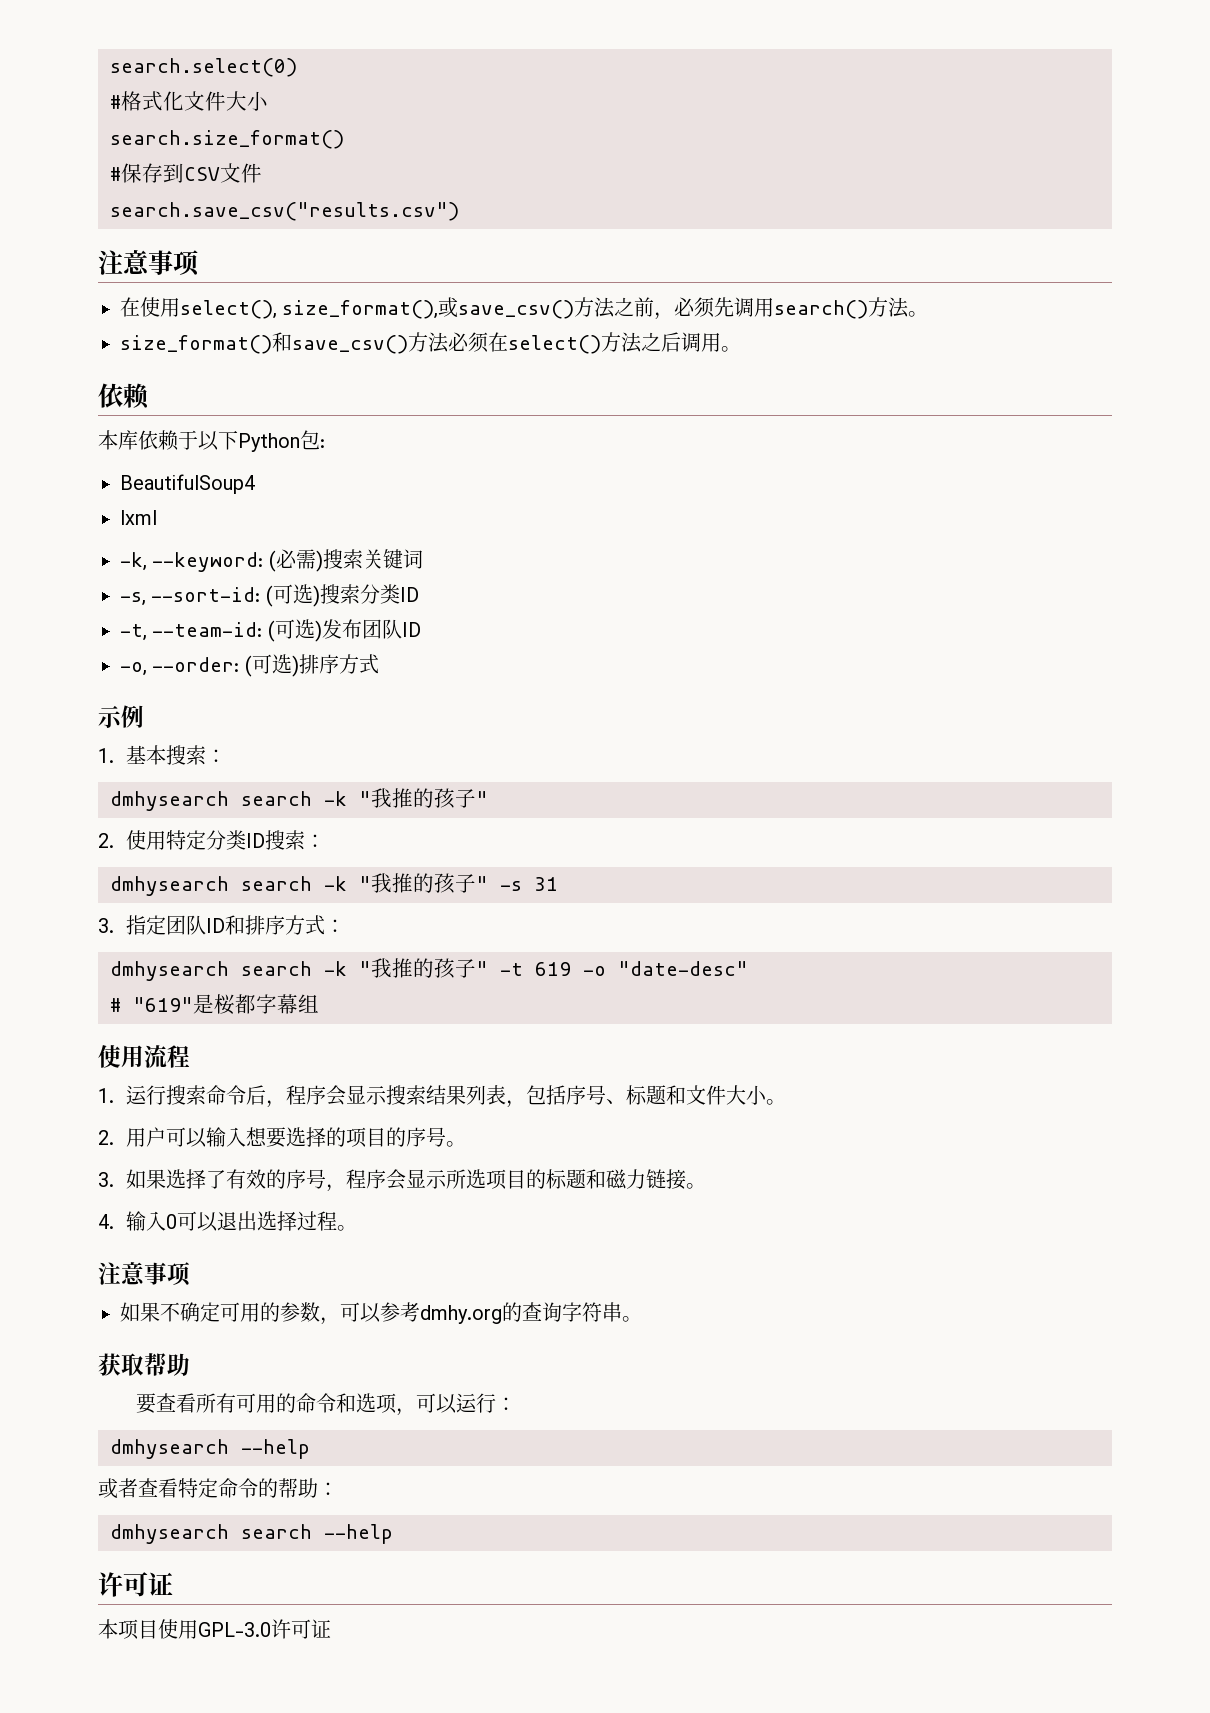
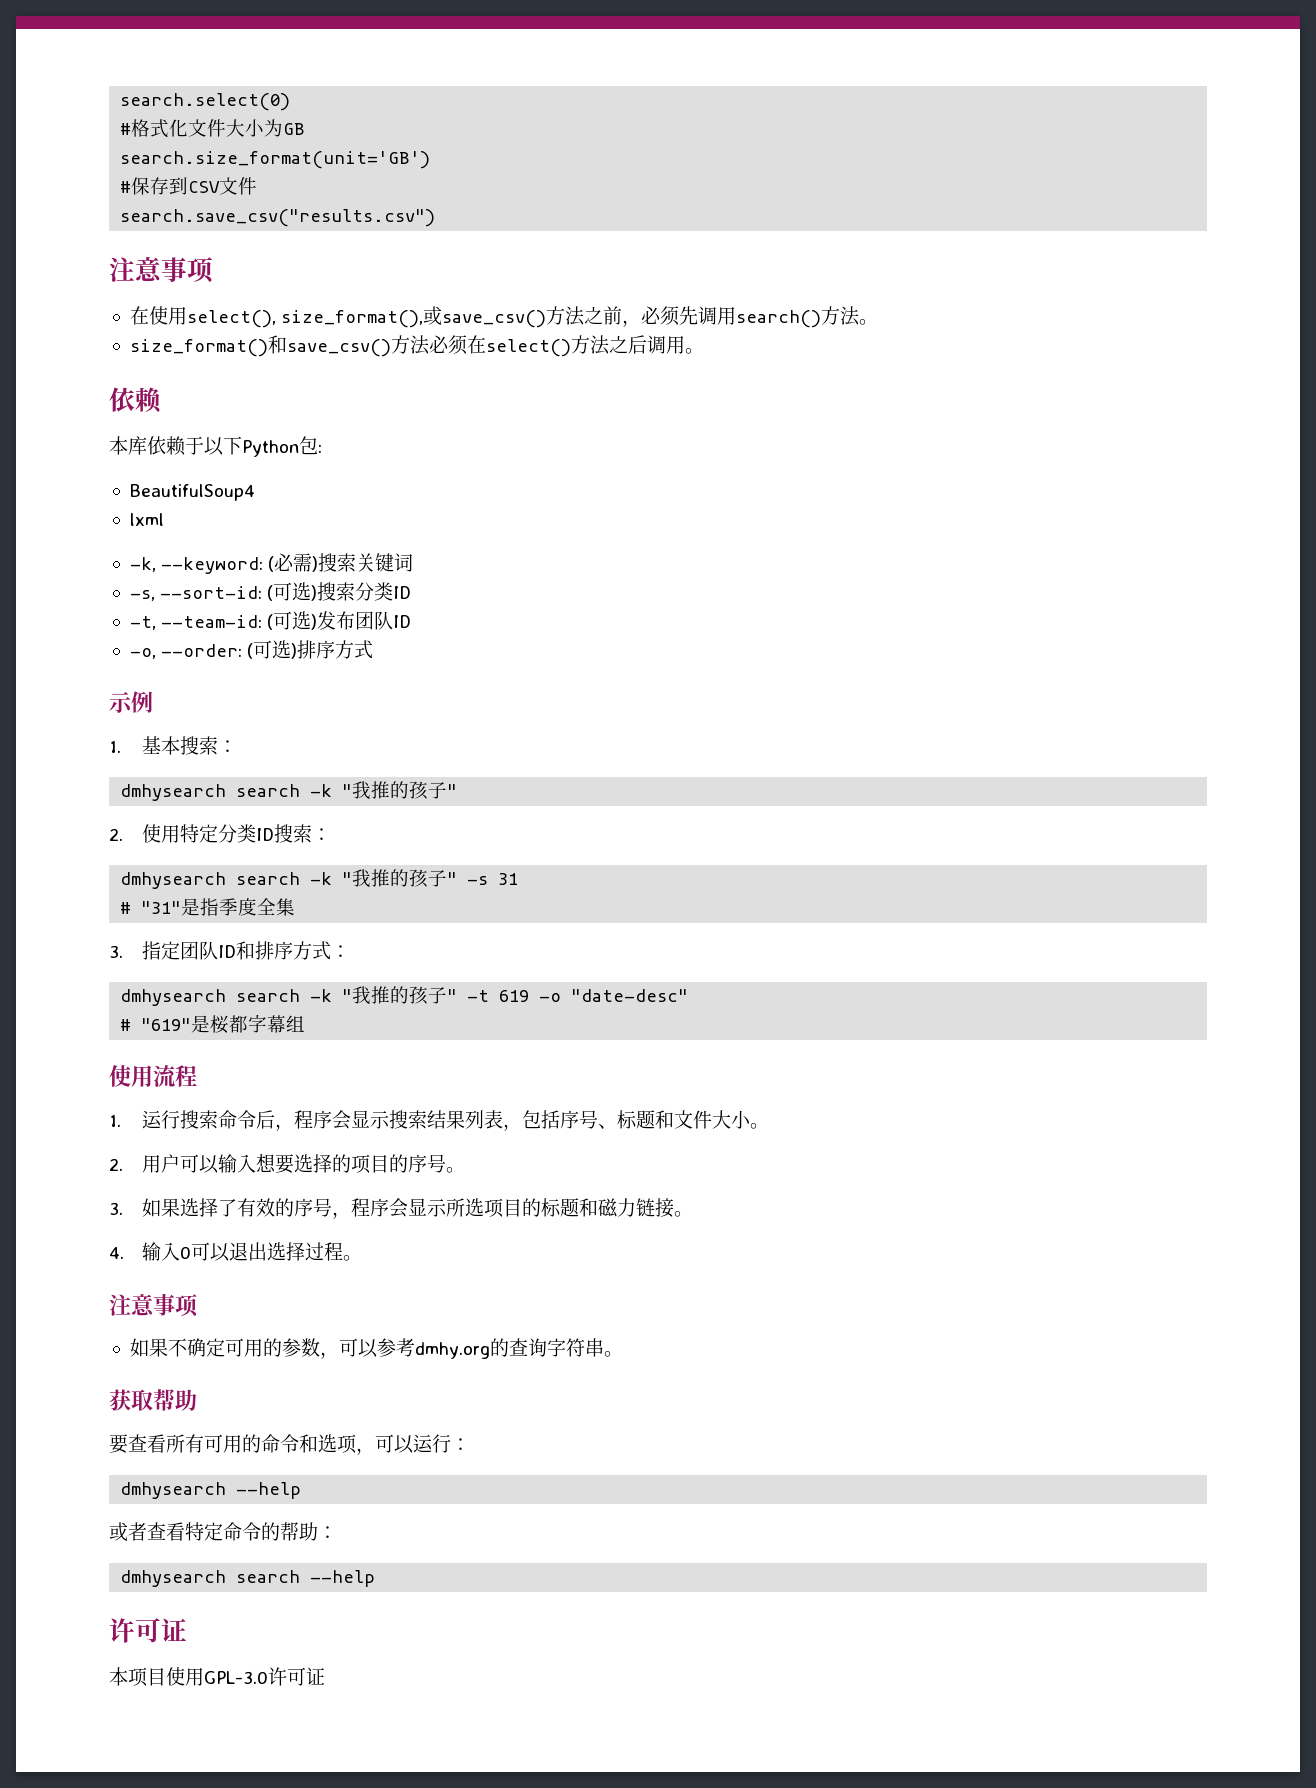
[110,130,344,149] // search.size_format() -> [264,119,306,137] [120,151,431,169] 为GB // search.size_format(unit='GB')
(558, 884) none -> [120,898,296,916] // # "31"是指季度全集

